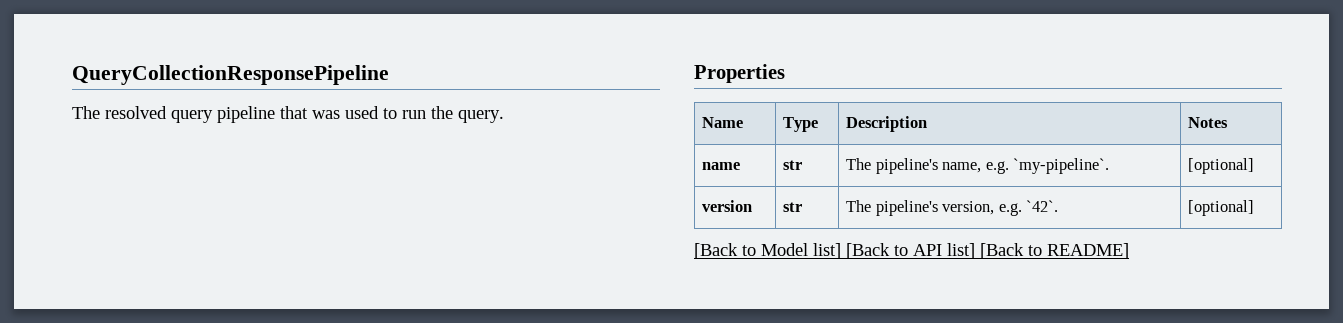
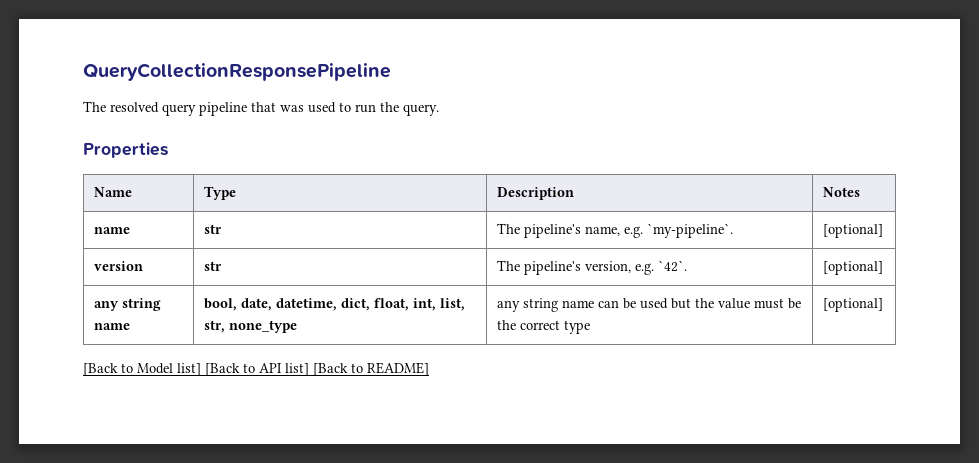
(1255, 208) none -> [93,298,161,311] [93,323,130,330] [203,298,465,311] [203,320,297,333] [496,298,801,312] [496,320,590,334] [822,298,883,312] // any string name | bool, date, datetime, dict, float, int, list, str, none_type | any string name can be used but the value must be the correct type | [optional]

